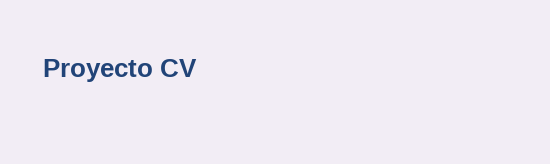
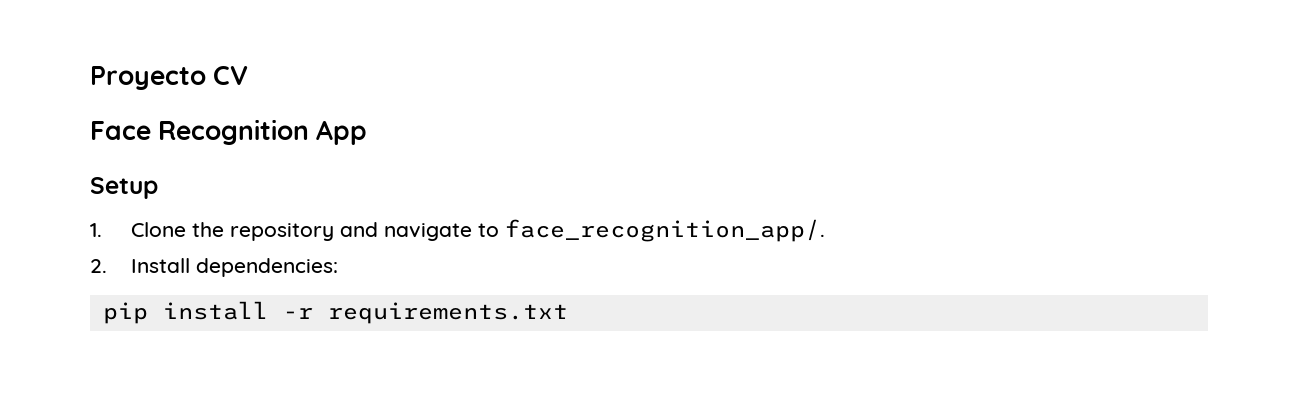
(198, 68) none -> [90,119,368,145] [90,177,158,199] [90,219,826,242] [90,258,339,277] [102,301,568,324] // Face Recognition App // Setup // 1. Clone the repository and navigate to face_recognition_app/. // 2. Install dependencies: // pip install -r requirements.txt

